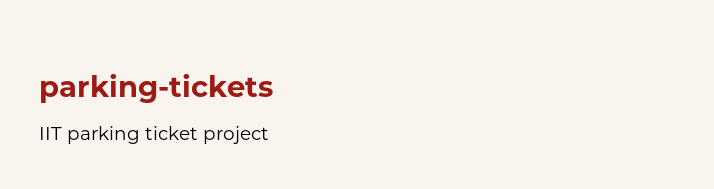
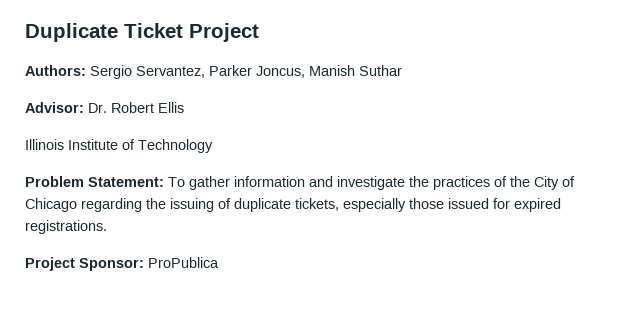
[39,73,273,103] [39,126,269,144] parking-tickets // IIT parking ticket project -> [25,23,259,42] [25,65,402,79] [25,102,184,113] [25,139,213,153] [25,176,575,190] [25,198,561,212] [25,220,107,234] [25,257,219,271] Duplicate Ticket Project // Authors: Sergio Servantez, Parker Joncus, Manish Suthar // Advisor: Dr. Robert Ellis // Illinois Institute of Technology // Problem Statement: To gather information and investigate the practices of the City of Chicago regarding the issuing of duplicate tickets, especially those issued for expired registrations. // Project Sponsor: ProPublica

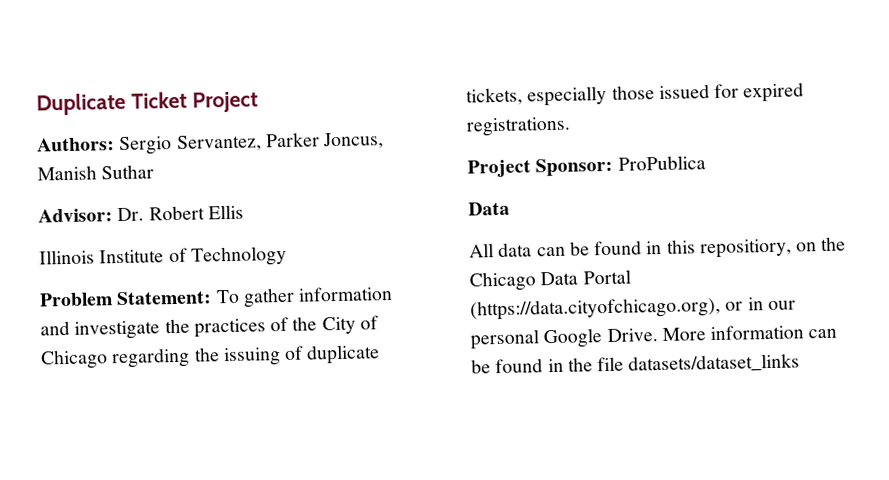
(219, 262) none -> [468,201,510,216] [469,236,847,259] [469,269,631,292] [470,296,796,321] [470,324,838,350] [471,353,801,374] // Data // All data can be found in this repositiory, on the Chicago Data Portal (https://data.cityofchicago.org), or in our personal Google Drive. More information can be found in the file datasets/dataset_links

